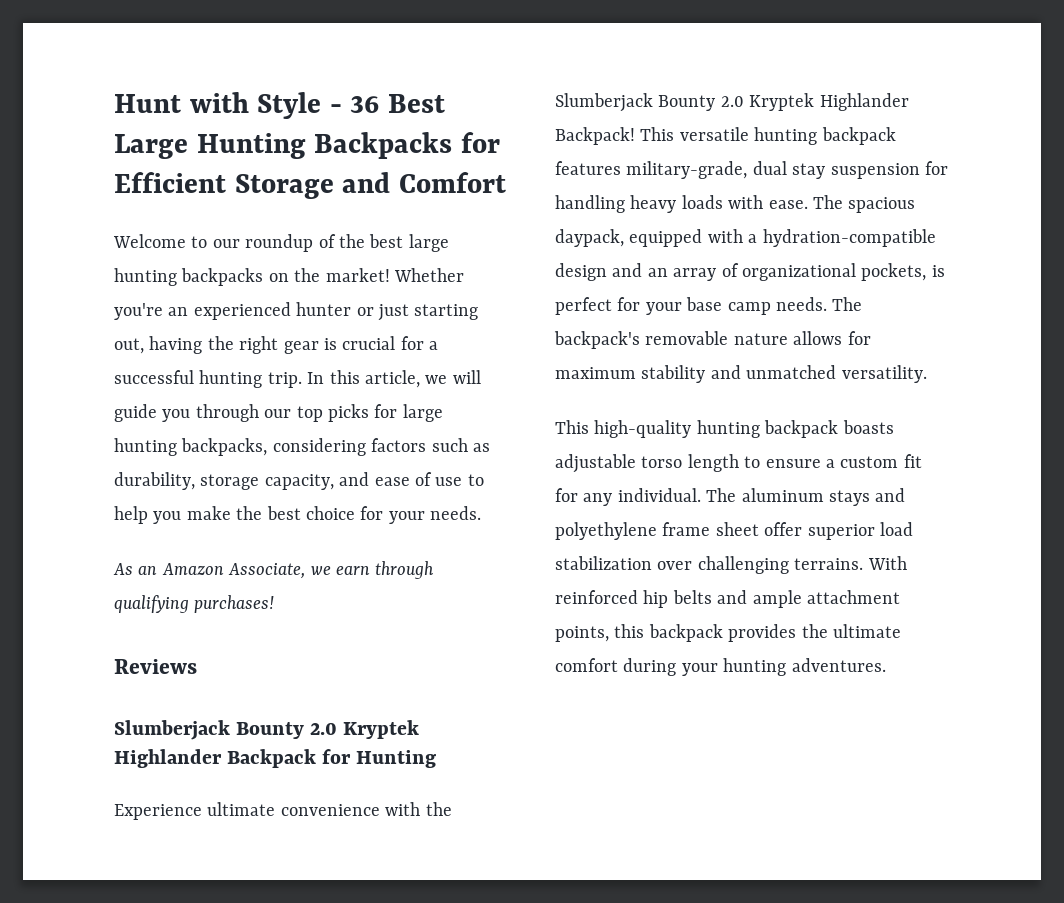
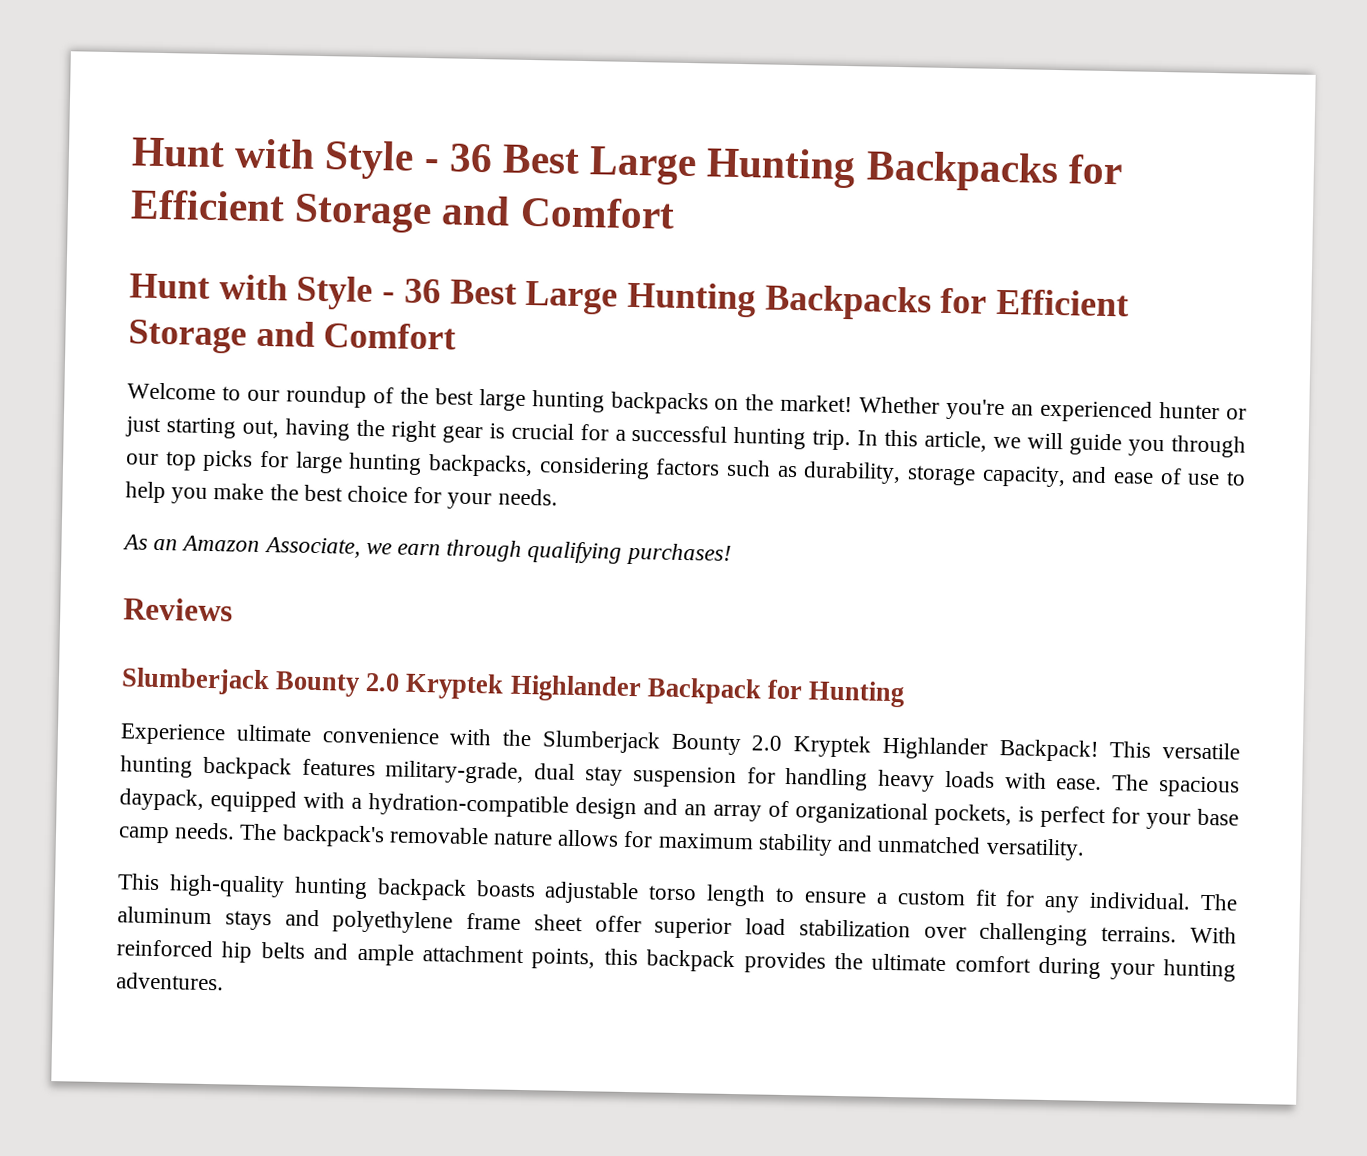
(506, 182) none -> [129,273,1130,321] [128,319,457,354] // Hunt with Style - 36 Best Large Hunting Backpacks for Efficient Storage and Comfort

